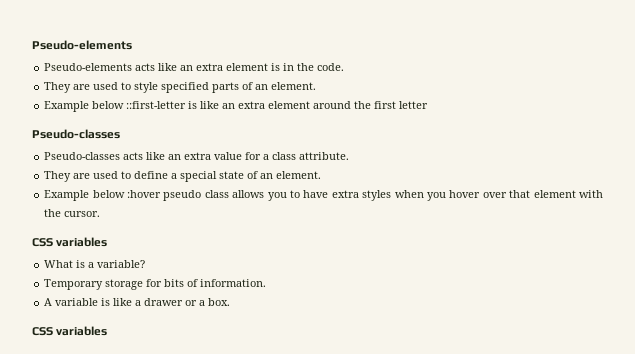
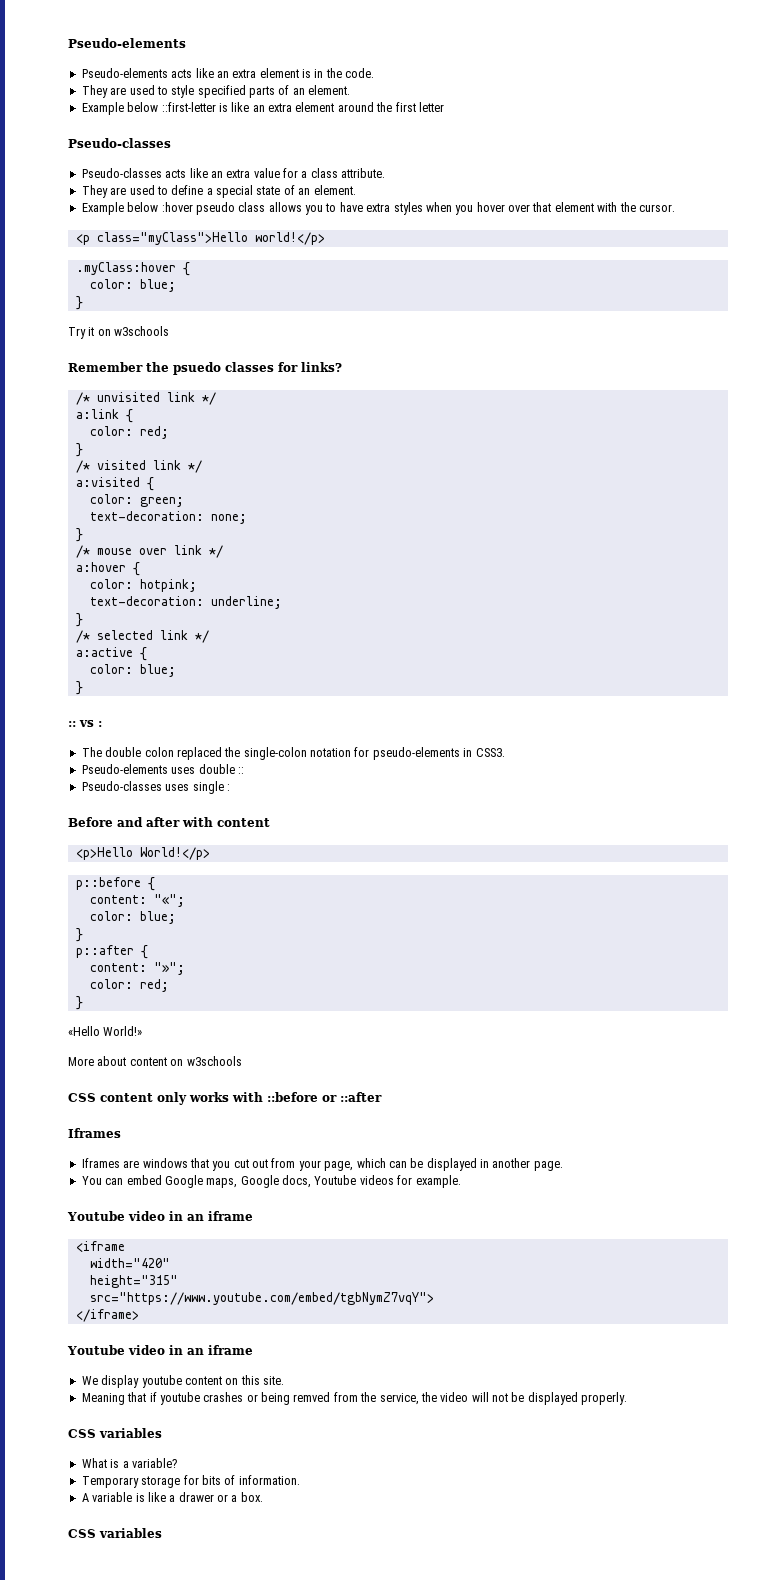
(101, 214) none -> [75,232,325,245] [75,262,190,276] [89,279,176,292] [75,296,83,310] [68,326,170,339] [68,362,342,375] [75,392,216,405] [75,409,133,423] [89,426,169,439] [75,443,83,457] [75,460,202,473] [75,477,154,491] [89,494,184,507] [89,511,247,524] [75,528,83,542] [75,545,223,558] [75,562,140,576] [89,579,197,592] [89,596,282,609] [75,613,83,627] [75,630,209,643] [75,647,147,661] [89,664,176,677] [75,681,83,695] [68,720,102,727] [81,747,505,760] [81,764,244,774] [81,781,230,794] [68,817,270,827] [75,847,210,860] [75,877,155,891] [89,894,185,907] [89,911,176,924] [75,928,83,942] [75,945,148,959] [89,962,185,975] [89,979,169,992] [75,996,83,1010] [68,1026,143,1036] [68,1056,242,1066] [68,1092,382,1105] [68,1128,121,1138] [81,1158,563,1171] [81,1175,461,1188] [67,1211,253,1221] [75,1241,125,1252] [89,1258,170,1268] [89,1275,178,1288] [89,1292,434,1305] [75,1309,139,1322] [67,1345,253,1355] [81,1375,284,1388] [81,1392,628,1405] // <p class="myClass">Hello world!</p> // .myClass:hover { // color: blue; // } // Try it on w3schools // Remember the psuedo classes for links? // /* unvisited link */ // a:link { // color: red; // } // /* visited link */ // a:visited { // color: green; // text-decoration: none; // } // /* mouse over link */ // a:hover { // color: hotpink; // text-decoration: underline; // } // /* selected link */ // a:active { // color: blue; // } // :: vs : // The double colon replaced the single-colon notation for pseudo-elements in CSS3. // Pseudo-elements uses double :: // Pseudo-classes uses single : // Before and after with content // <p>Hello World!</p> // p::before { // content: "«"; // color: blue; // } // p::after { // content: "»"; // color: red; // } // «Hello World!» // More about content on w3schools // CSS content only works with ::before or ::after // Iframes // Iframes are windows that you cut out from your page, which can be displayed in another page. // You can embed Google maps, Google docs, Youtube videos for example. // Youtube video in an iframe // <iframe // width="420" // height="315" // src="https://www.youtube.com/embed/tgbNymZ7vqY"> // </iframe> // Youtube video in an iframe // We display youtube content on this site. // Meaning that if youtube crashes or being remved from the service, the video will not be displayed properly.

